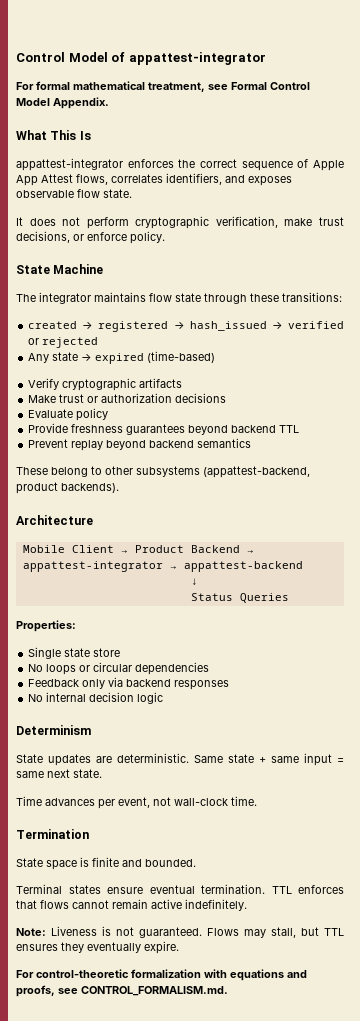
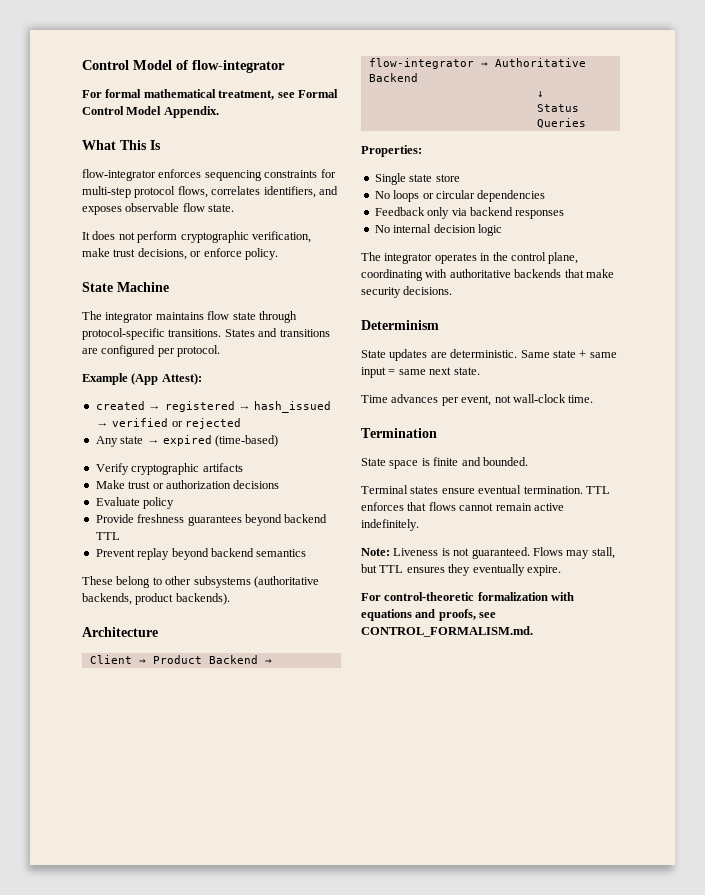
[128,52,266,65] appattest-integrator -> [192,60,285,73] flow-integrator
[16,158,344,171] [16,174,73,186] appattest-integrator enforces the correct sequence of Apple App Attest -> [82,169,336,181] [82,186,176,198] flow-integrator enforces sequencing constraints for multi-step protocol
[250,292,342,302] these transitions: -> [82,328,330,340] [82,345,221,357] [82,373,202,385] protocol-specific transitions. States and transitions are configured per protocol. // Example (App Attest):
[203,466,310,478] (appattest-backend, -> [253,576,319,588] [82,593,132,605] (authoritative backends,
[22,545,65,553] Mobile -> (158, 632) none
[22,561,303,572] appattest-integrator → appattest-backend -> [368,58,586,69] [368,73,418,82] flow-integrator → Authoritative Backend
(164, 698) none -> [361,252,579,264] [361,269,614,281] [361,286,453,298] // The integrator operates in the control plane, coordinating with authoritative backends that make security decisions.

